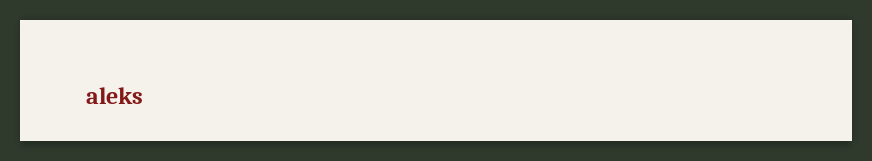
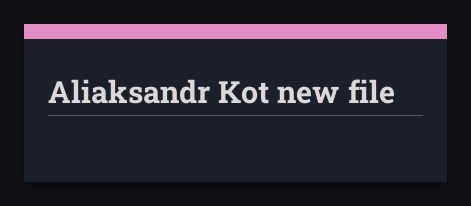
[86,87,143,104] aleks -> [48,79,395,104] Aliaksandr Kot new file

